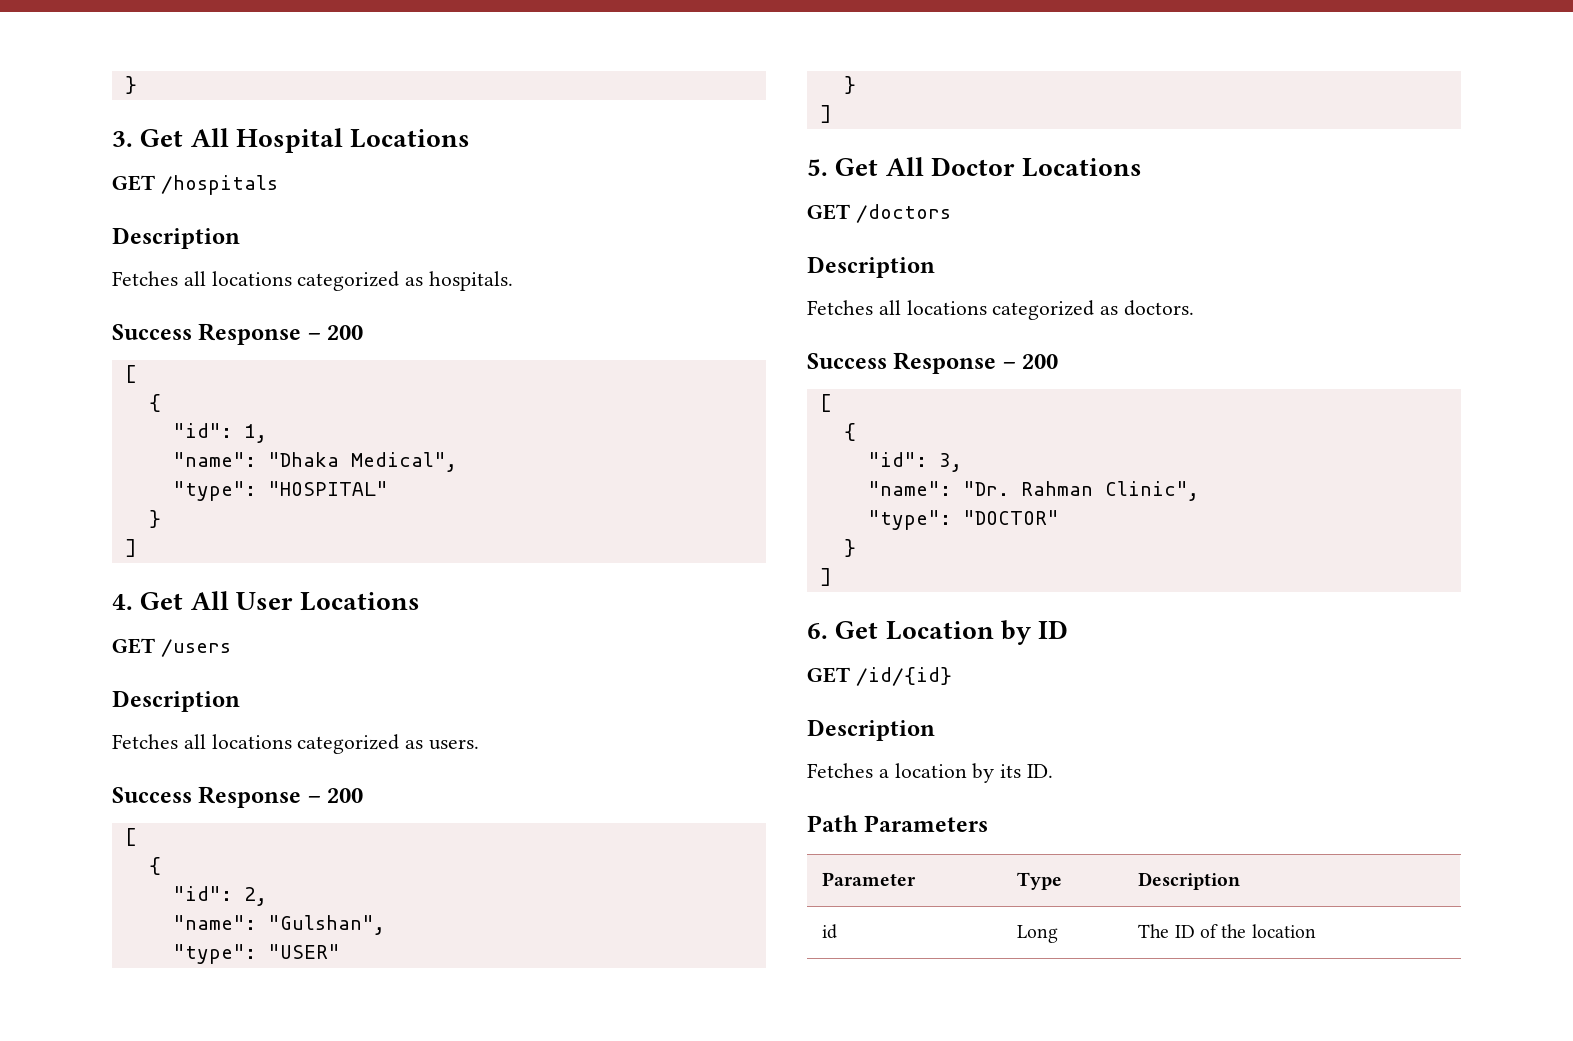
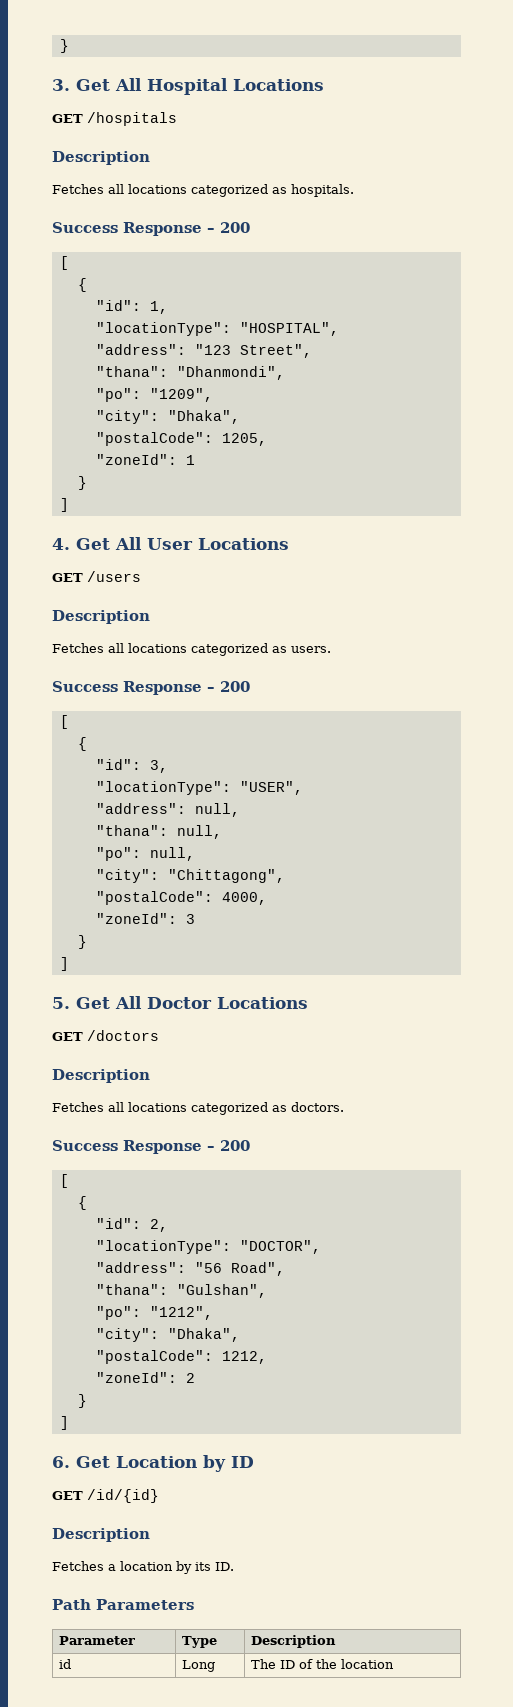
[172,452,457,472] [172,481,388,501] "name": "Dhaka Medical", // "type": "HOSPITAL" -> [95,322,339,336] [95,344,312,358] [95,366,285,380] [95,388,213,402] [95,410,240,424] [95,432,267,446] [95,454,195,465] "locationType": "HOSPITAL", // "address": "123 Street", // "thana": "Dhanmondi", // "po": "1209", // "city": "Dhaka", // "postalCode": 1205, // "zoneId": 1
[243,887,267,906] [172,915,385,935] [172,944,340,964] 2, // "name": "Gulshan", // "type": "USER" -> [149,760,168,773] [95,781,303,795] [95,803,240,817] [95,825,222,839] [95,847,195,861] [95,869,285,883] [95,891,267,905] [95,913,195,924] 3, // "locationType": "USER", // "address": null, // "thana": null, // "po": null, // "city": "Chittagong", // "postalCode": 4000, // "zoneId": 3
[938,453,962,472] [867,481,1199,501] [867,510,1059,530] 3, // "name": "Dr. Rahman Clinic", // "type": "DOCTOR" -> [149,1219,168,1232] [95,1240,321,1254] [95,1262,285,1276] [95,1284,267,1298] [95,1306,213,1320] [95,1328,240,1342] [95,1350,267,1364] [95,1372,195,1383] 2, // "locationType": "DOCTOR", // "address": "56 Road", // "thana": "Gulshan", // "po": "1212", // "city": "Dhaka", // "postalCode": 1212, // "zoneId": 2

